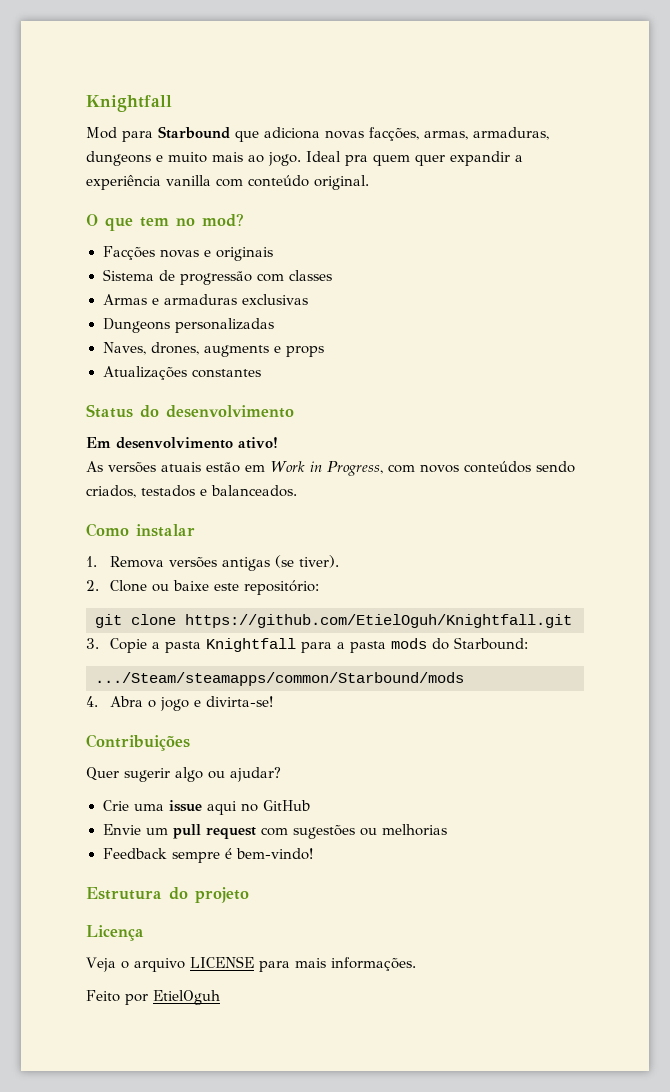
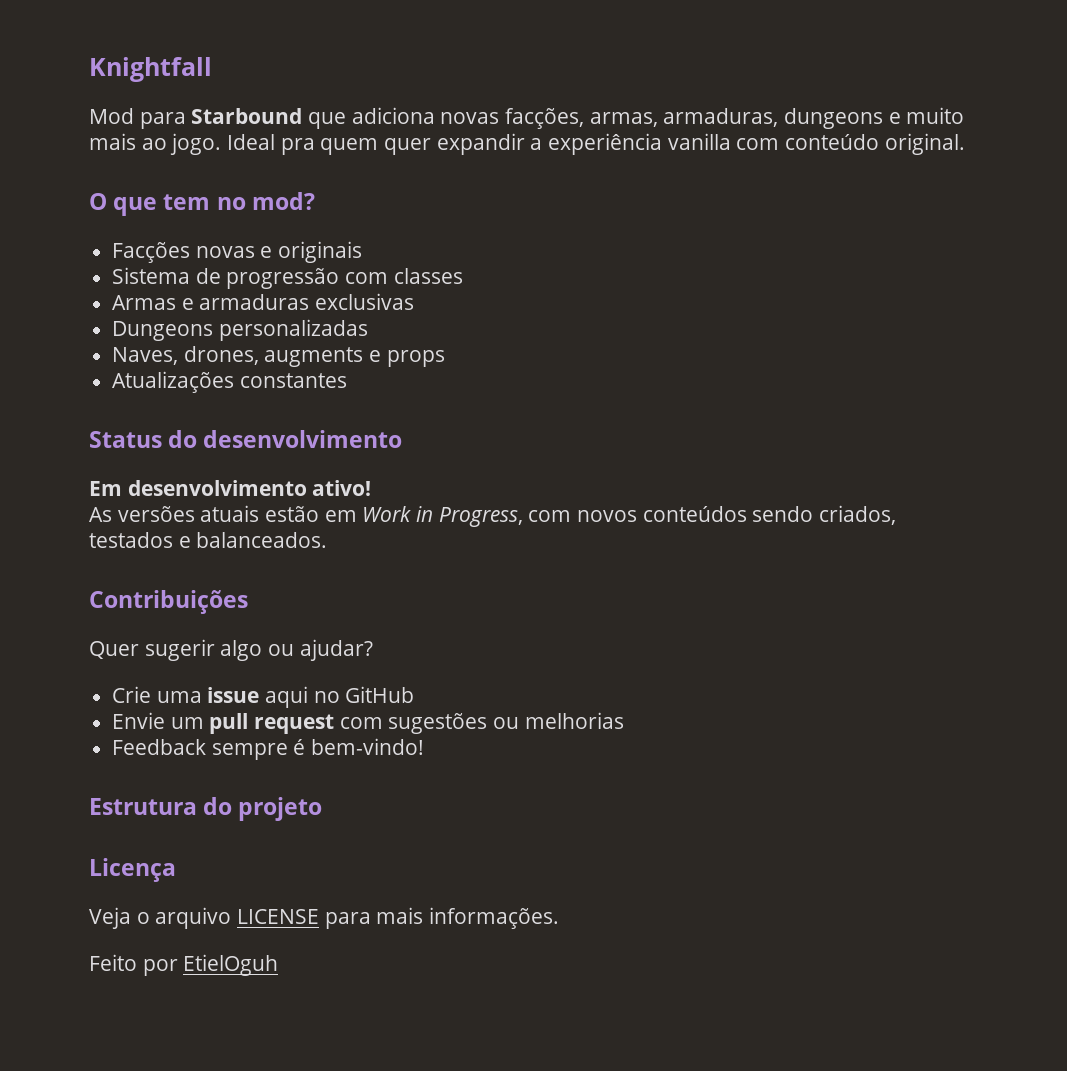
[86,523,195,537] [86,555,340,571] [86,580,320,595] [95,614,572,628] [86,637,529,653] [95,672,464,686] [86,696,274,711] // Como instalar // 1. Remova versões antigas (se tiver). // 2. Clone ou baixe este repositório: // git clone https://github.com/EtielOguh/Knightfall.git // 3. Copie a pasta Knightfall para a pasta mods do Starbound: // .../Steam/steamapps/common/Starbound/mods // 4. Abra o jogo e divirta-se! -> (328, 540) none

